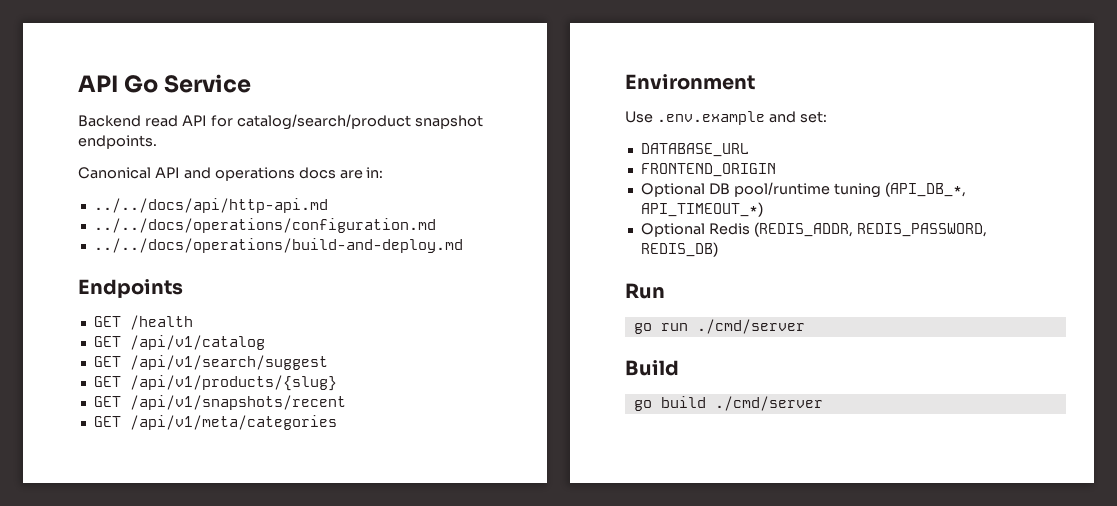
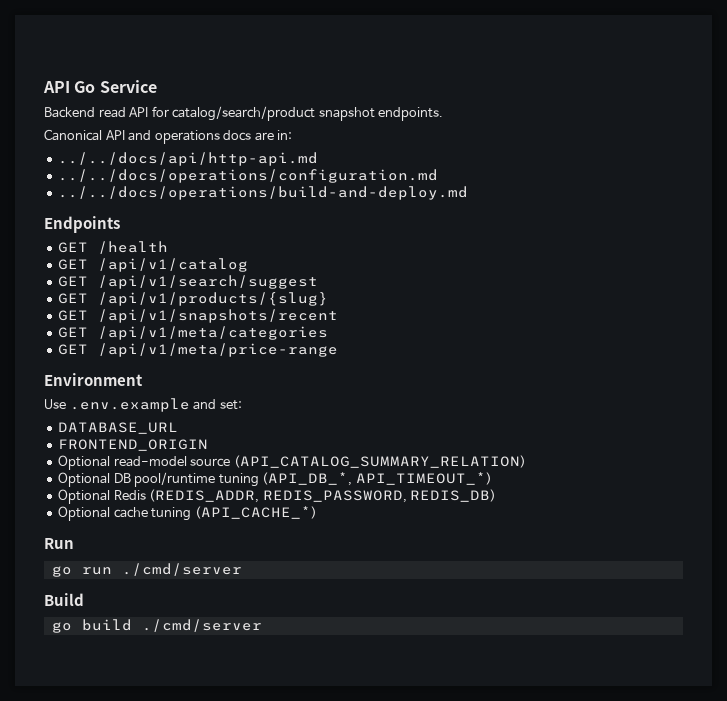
(337, 422) none -> [58,343,339,357] // GET /api/v1/meta/price-range
(776, 170) none -> [58,455,526,470] // Optional read-model source (API_CATALOG_SUMMARY_RELATION)
(718, 249) none -> [58,506,317,521] // Optional cache tuning (API_CACHE_*)

